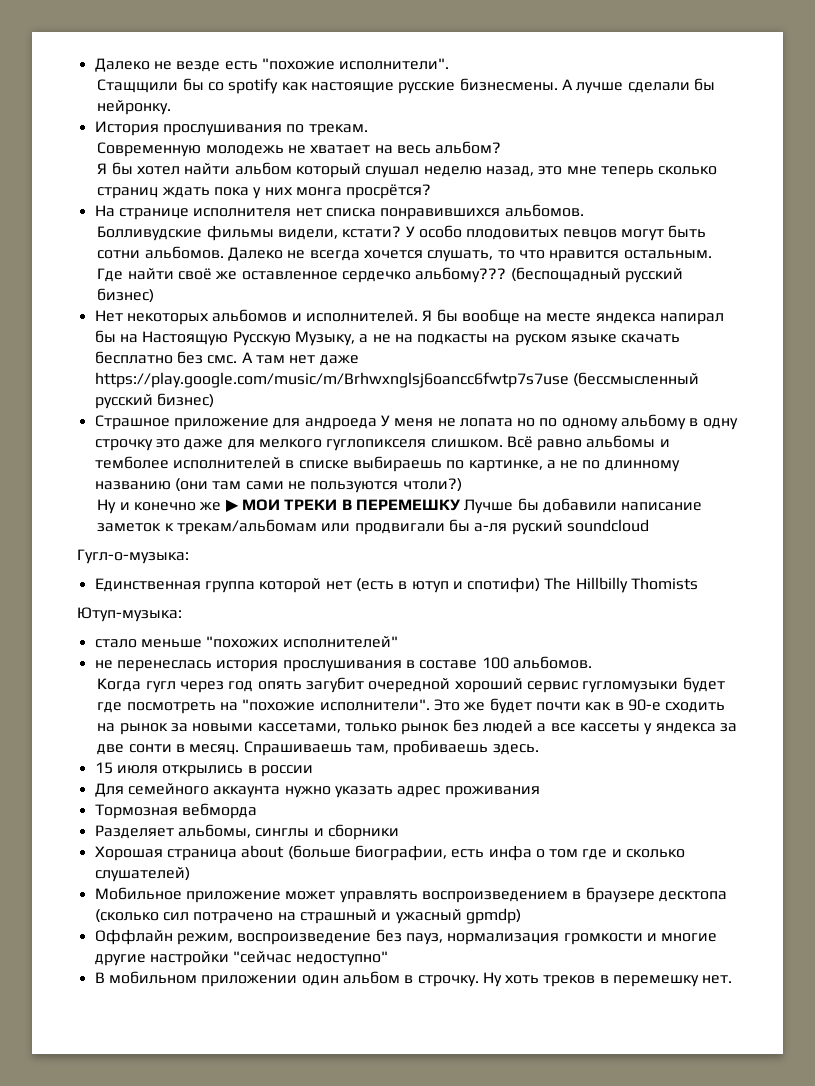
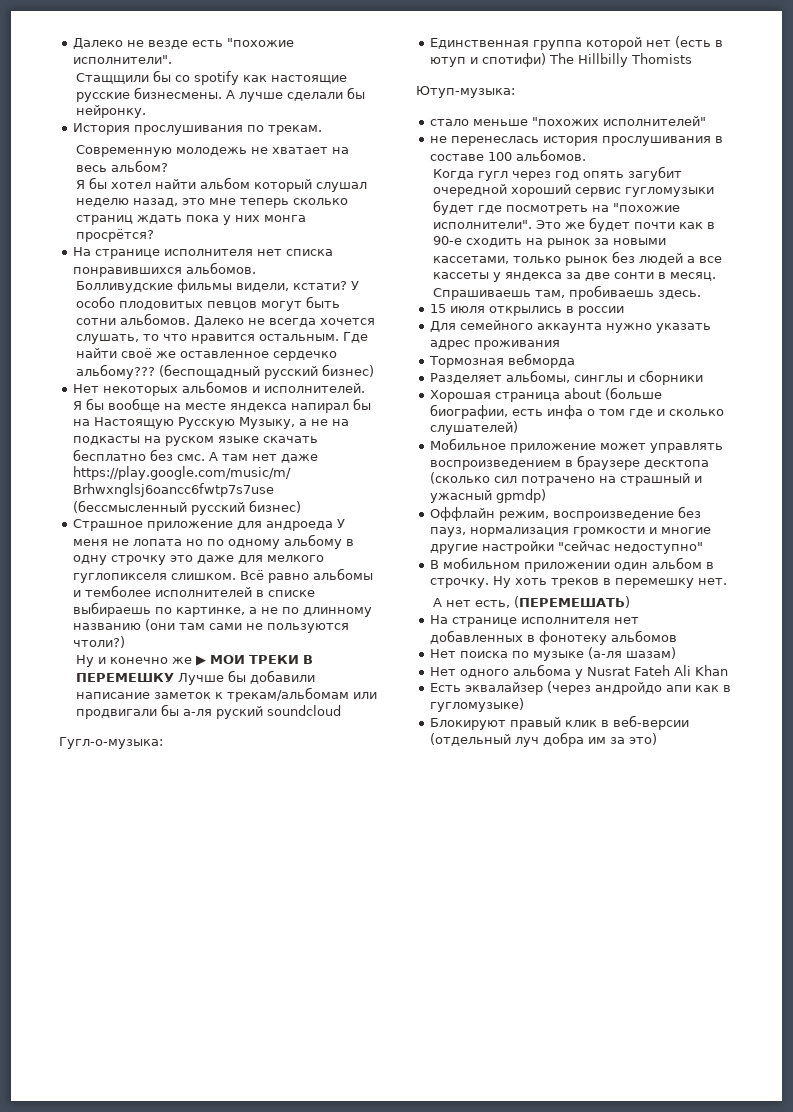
(733, 979) none -> [432,596,630,608] [430,615,640,627] [430,630,678,645] [430,647,677,661] [430,664,729,679] [430,681,732,695] [430,698,525,712] [430,715,690,730] [430,732,658,747] // А нет есть, (ПЕРЕМЕШАТЬ) // На странице исполнителя нет добавленных в фонотеку альбомов // Нет поиска по музыке (а-ля шазам) // Нет одного альбома у Nusrat Fateh Ali Khan // Есть эквалайзер (через андройдо апи как в гугломузыке) // Блокируют правый клик в веб-версии (отдельный луч добра им за это)

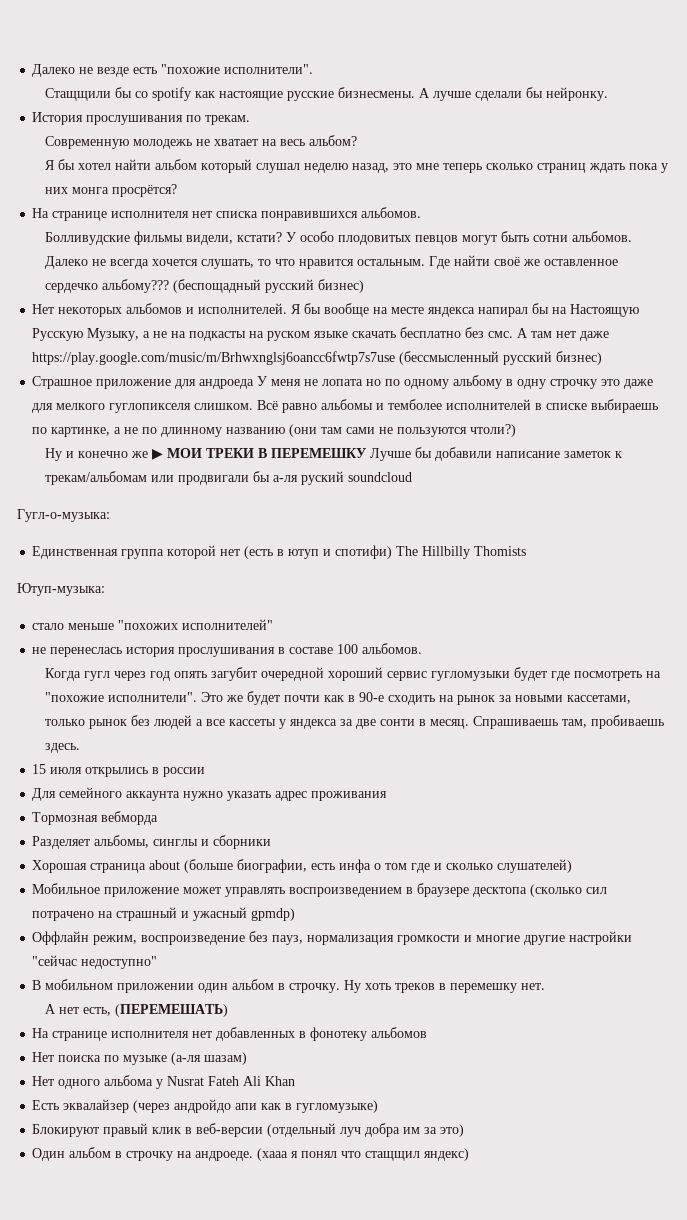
(658, 739) none -> [32,1147,470,1161] // Один альбом в строчку на андроеде. (хааа я понял что стащщил яндекс)

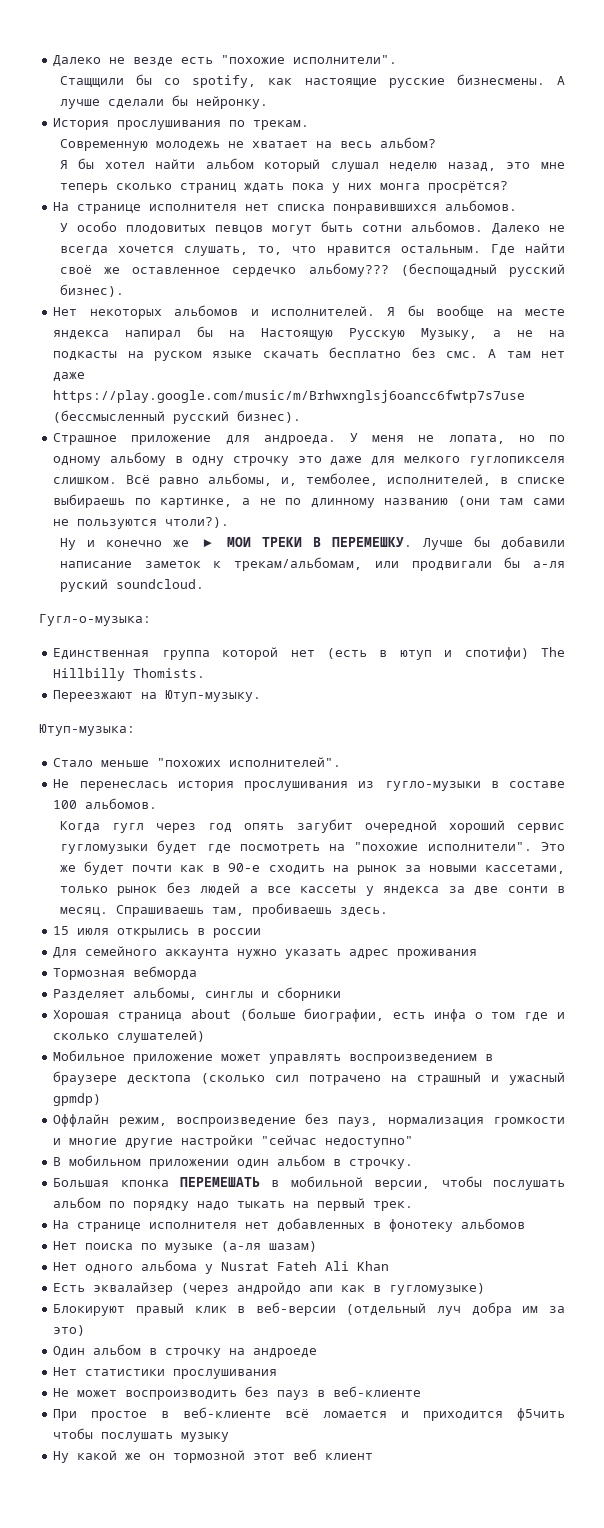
[151,87,191,101] spotify -> [192,75,257,88] spotify,
[44,231,282,245] Болливудские фильмы видели, кстати? -> (518, 205) none
[257,259,271,266] то -> [258,246,283,255] то,
[317,279,364,293] бизнес) -> [59,284,124,297] бизнес).
[556,351,603,365] бизнес) -> [237,410,302,423] бизнес).
[199,379,255,389] андроеда -> [263,435,336,445] андроеда.
[322,379,364,386] лопата -> [448,435,505,444] лопата,
[321,399,532,410] альбомы и темболее исполнителей -> [208,473,492,486] альбомы, и, темболее, исполнителей,
[470,424,517,437] чтоли?) -> [165,517,230,528] чтоли?).
[270,448,366,458] ПЕРЕМЕШКУ -> [331,537,412,547] ПЕРЕМЕШКУ.
[44,471,147,485] трекам/альбомам -> [234,557,363,571] трекам/альбомам,
[347,472,412,482] soundcloud -> [115,579,204,589] soundcloud.
[474,546,527,556] Thomists -> [133,668,206,678] [53,690,262,702] Thomists. // Переезжают на Ютуп-музыку.
[32,623,65,630] стало -> [53,758,94,767] Стало
[182,619,274,630] [32,647,47,654] исполнителей" // не -> [229,757,342,767] [53,779,70,788] исполнителей". // Не
(276, 652) none -> [358,781,481,791] из гугло-музыки
[344,980,546,993] [44,1004,228,1017] Ну хоть треков в перемешку нет. // А нет есть, (ПЕРЕМЕШАТЬ) -> [53,1176,565,1190] [53,1197,414,1211] // Большая кпонка ПЕРЕМЕШАТЬ в мобильной версии, чтобы послушать альбом по порядку надо тыкать на первый трек.
[195,1148,470,1161] андроеде. (хааа я понял что стащщил яндекс) -> [253,1348,318,1358] [53,1367,278,1379] [53,1386,422,1400] [53,1407,565,1421] [53,1428,230,1442] [53,1449,374,1463] андроеде // Нет статистики прослушивания // Не может воспроизводить без пауз в веб-клиенте // При простое в веб-клиенте всё ломается и приходится ф5чить чтобы послушать музыку // Ну какой же он тормозной этот веб клиент

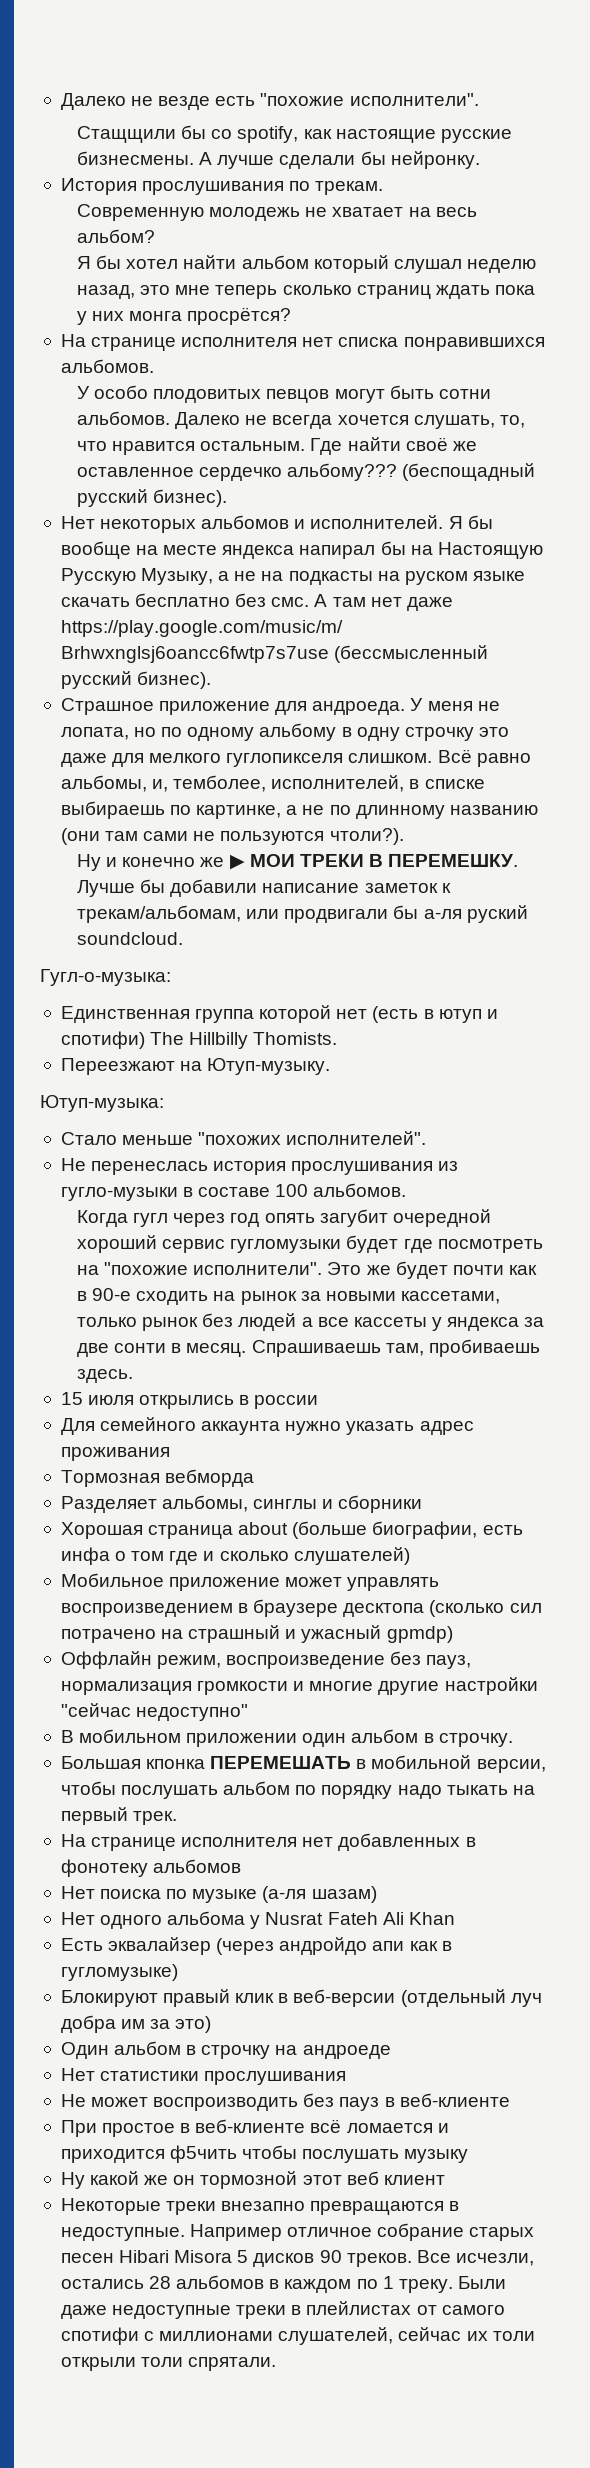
(374, 1456) none -> [60,2198,460,2215] [60,2223,535,2241] [60,2250,534,2267] [60,2275,506,2293] [60,2301,505,2319] [60,2327,535,2345] [60,2357,277,2371] // Некоторые треки внезапно превращаются в недоступные. Например отличное собрание старых песен Hibari Misora 5 дисков 90 треков. Все исчезли, остались 28 альбомов в каждом по 1 треку. Были даже недоступные треки в плейлистах от самого спотифи с миллионами слушателей, сейчас их толи открыли толи спрятали.

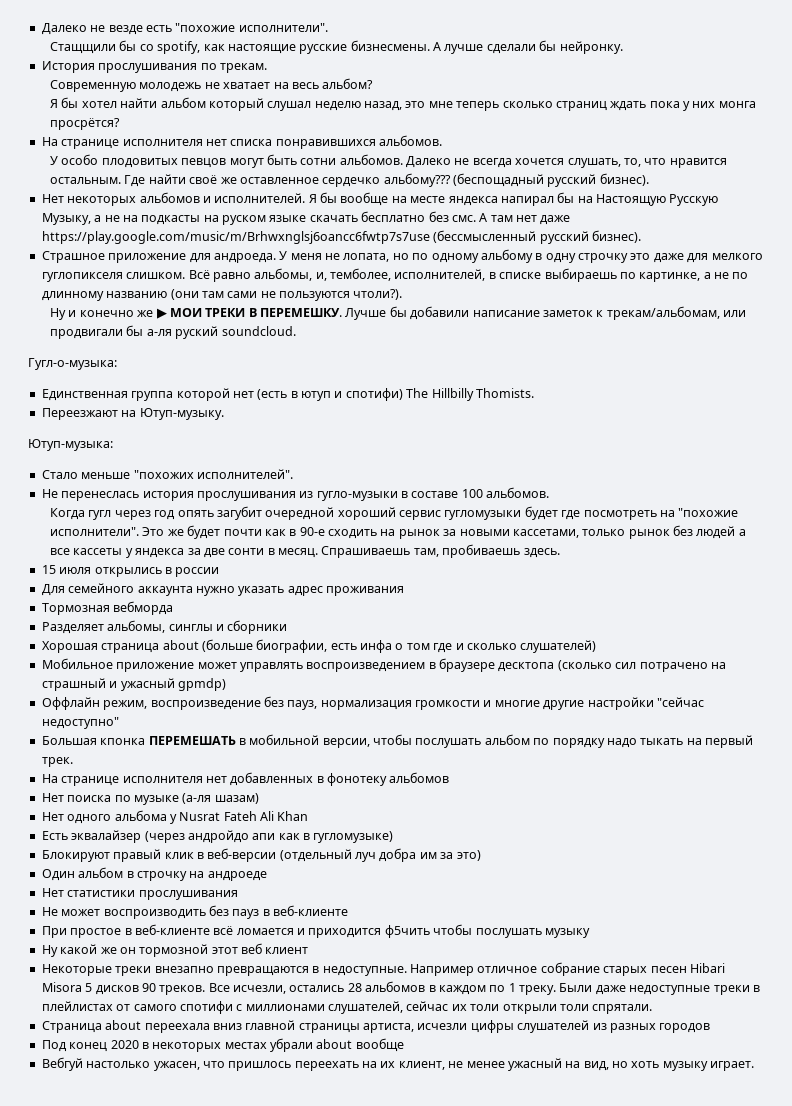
[60,1729,513,1747] // В мобильном приложении один альбом в строчку. -> (119, 723) none
(277, 2364) none -> [41,1020,711,1033] [41,1038,404,1052] [41,1057,755,1071] // Страница about переехала вниз главной страницы артиста, исчезли цифры слушателей из разных городов // Под конец 2020 в некоторых местах убрали about вообще // Вебгуй настолько ужасен, что пришлось переехать на их клиент, не менее ужасный на вид, но хоть музыку играет.

